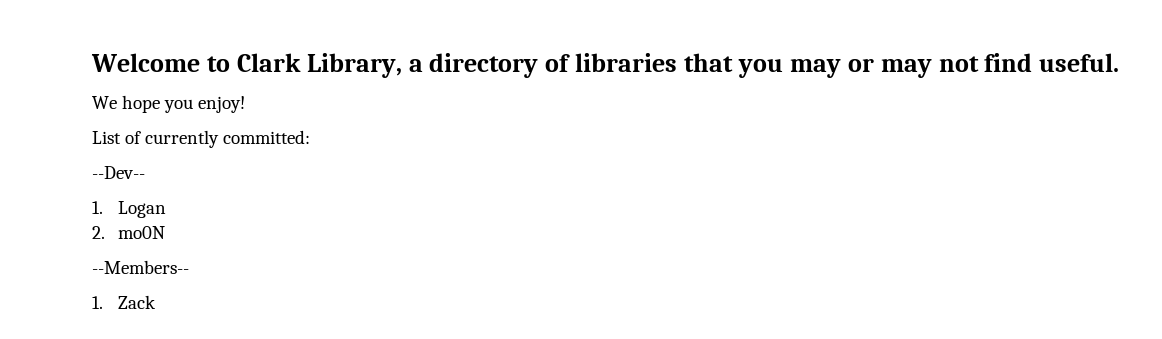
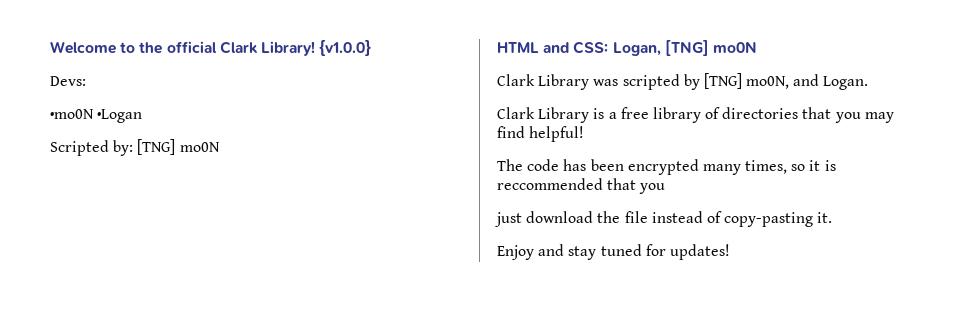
[236,53,1120,78] [92,95,246,113] [92,130,311,148] [92,166,145,179] [92,201,167,218] [92,226,166,239] [92,260,189,274] [92,295,157,309] Clark Library, a directory of libraries that you may or may not find useful. // We hope you enjoy! // List of currently committed: // --Dev-- // 1. Logan // 2. mo0N // --Members-- // 1. Zack -> [139,40,372,56] [50,76,86,86] [50,109,143,123] [50,139,220,156] [497,40,757,56] [497,73,869,90] [497,107,894,123] [497,126,585,142] [497,159,836,175] [497,178,666,194] [495,211,833,227] [497,244,730,260] the official Clark Library! {v1.0.0} // Devs: // •mo0N •Logan // Scripted by: [TNG] mo0N // HTML and CSS: Logan, [TNG] mo0N // Clark Library was scripted by [TNG] mo0N, and Logan. // Clark Library is a free library of directories that you may find helpful! // The code has been encrypted many times, so it is reccommended that you // just download the file instead of copy-pasting it. // Enjoy and stay tuned for updates!

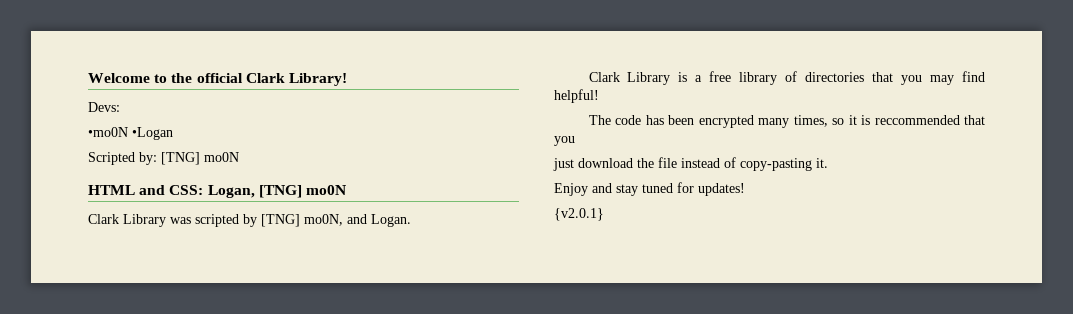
[319,40,372,56] {v1.0.0} -> (347, 79) none
(730, 252) none -> [554,208,604,221] // {v2.0.1}

